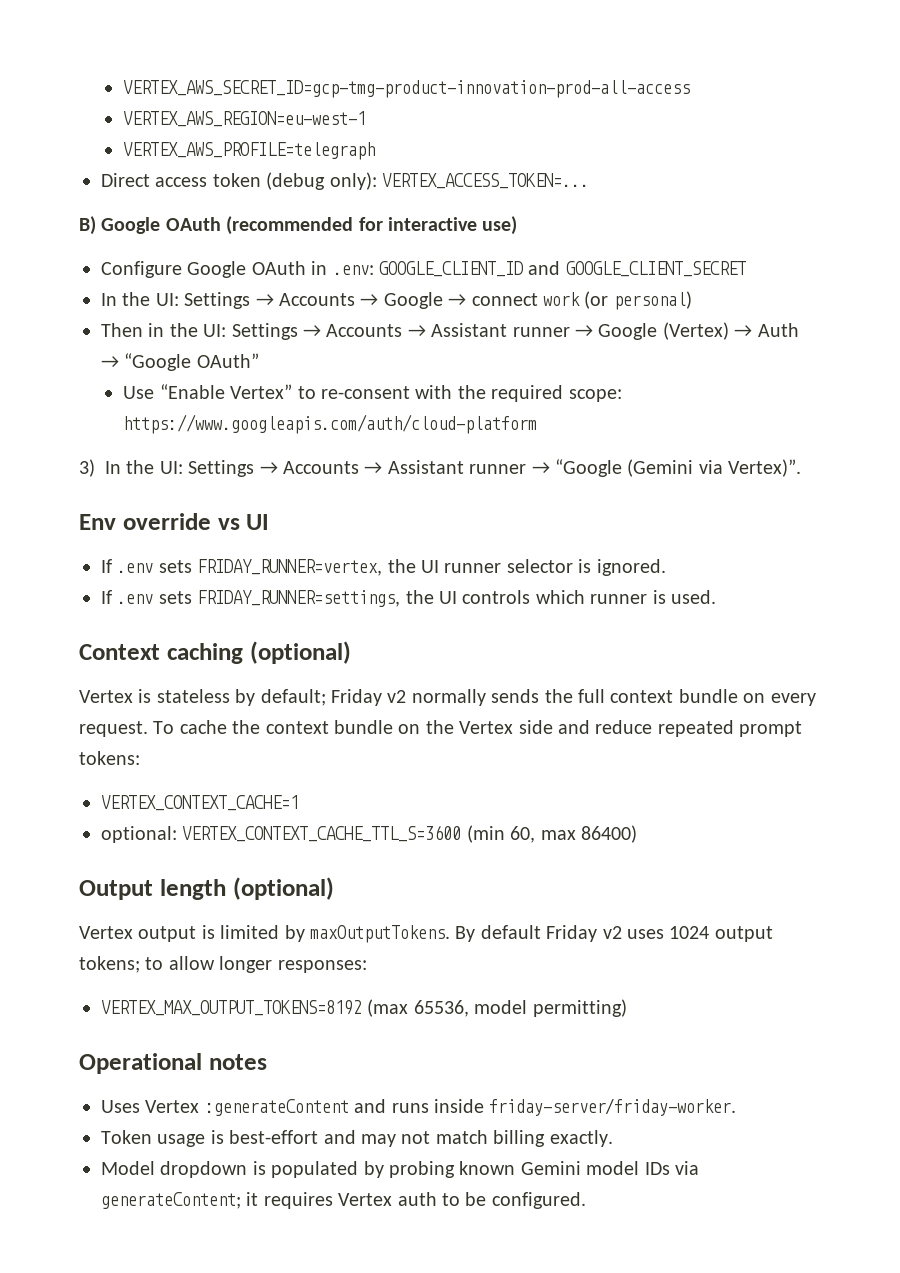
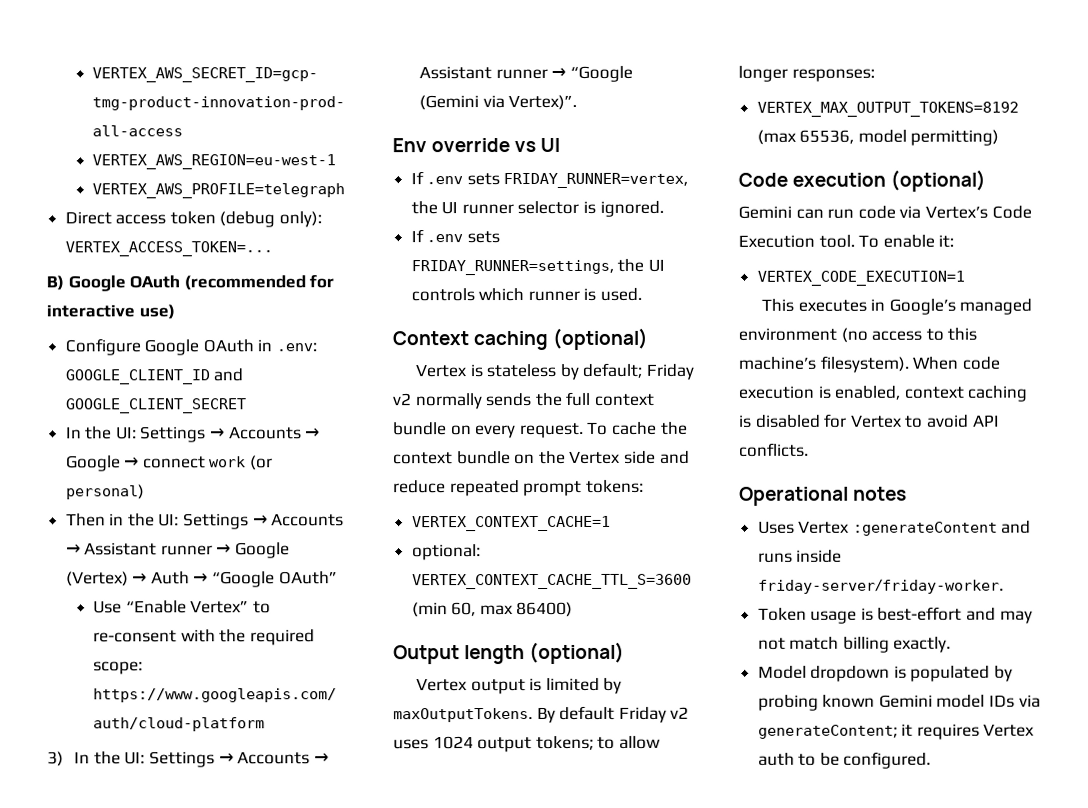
(627, 1008) none -> [738,169,987,192] [738,205,1032,219] [738,234,955,248] [756,270,965,286] [761,298,1033,315] [738,327,978,343] [738,355,1000,373] [738,385,1028,402] [739,413,1000,428] [739,442,809,457] // Code execution (optional) // Gemini can run code via Vertex’s Code Execution tool. To enable it: // VERTEX_CODE_EXECUTION=1 // This executes in Google’s managed environment (no access to this machine’s filesystem). When code execution is enabled, context caching is disabled for Vertex to avoid API conflicts.

